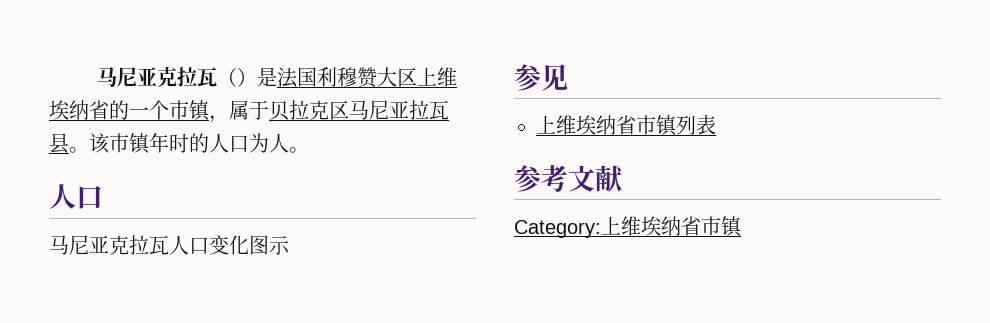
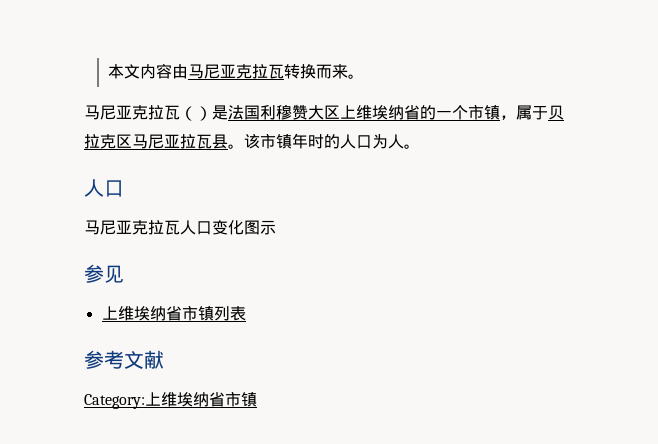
(97, 77) none -> [108,63,365,79] 本文内容由马尼亚克拉瓦转换而来。 //

